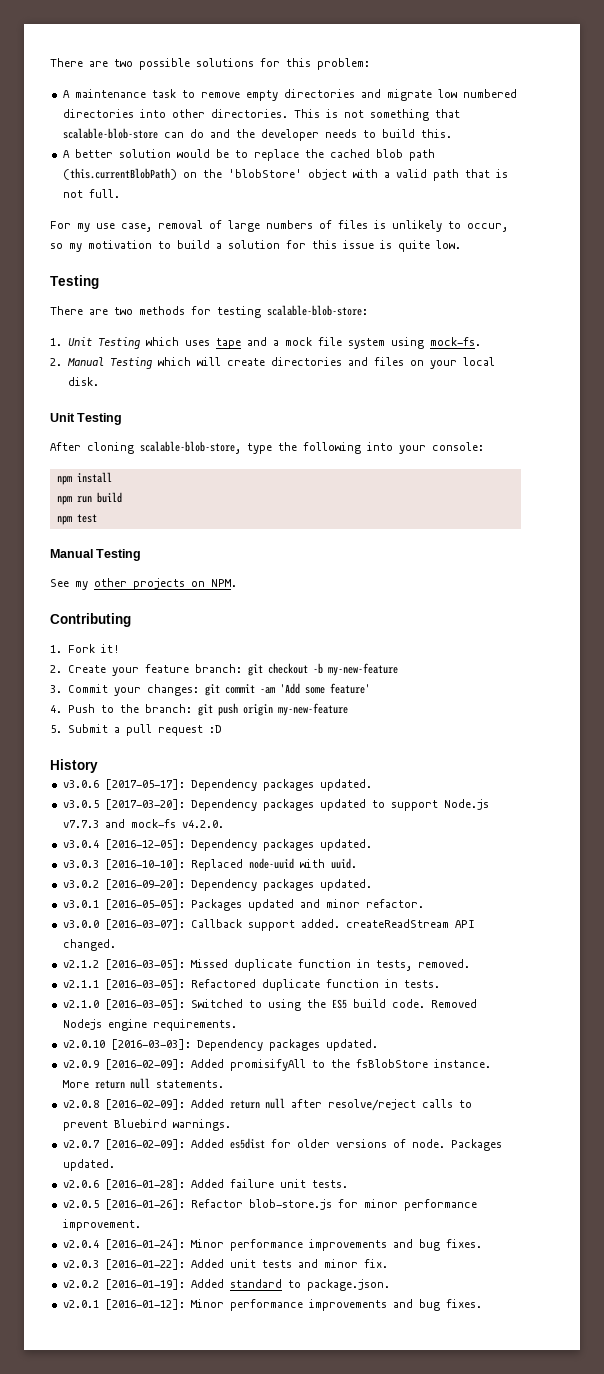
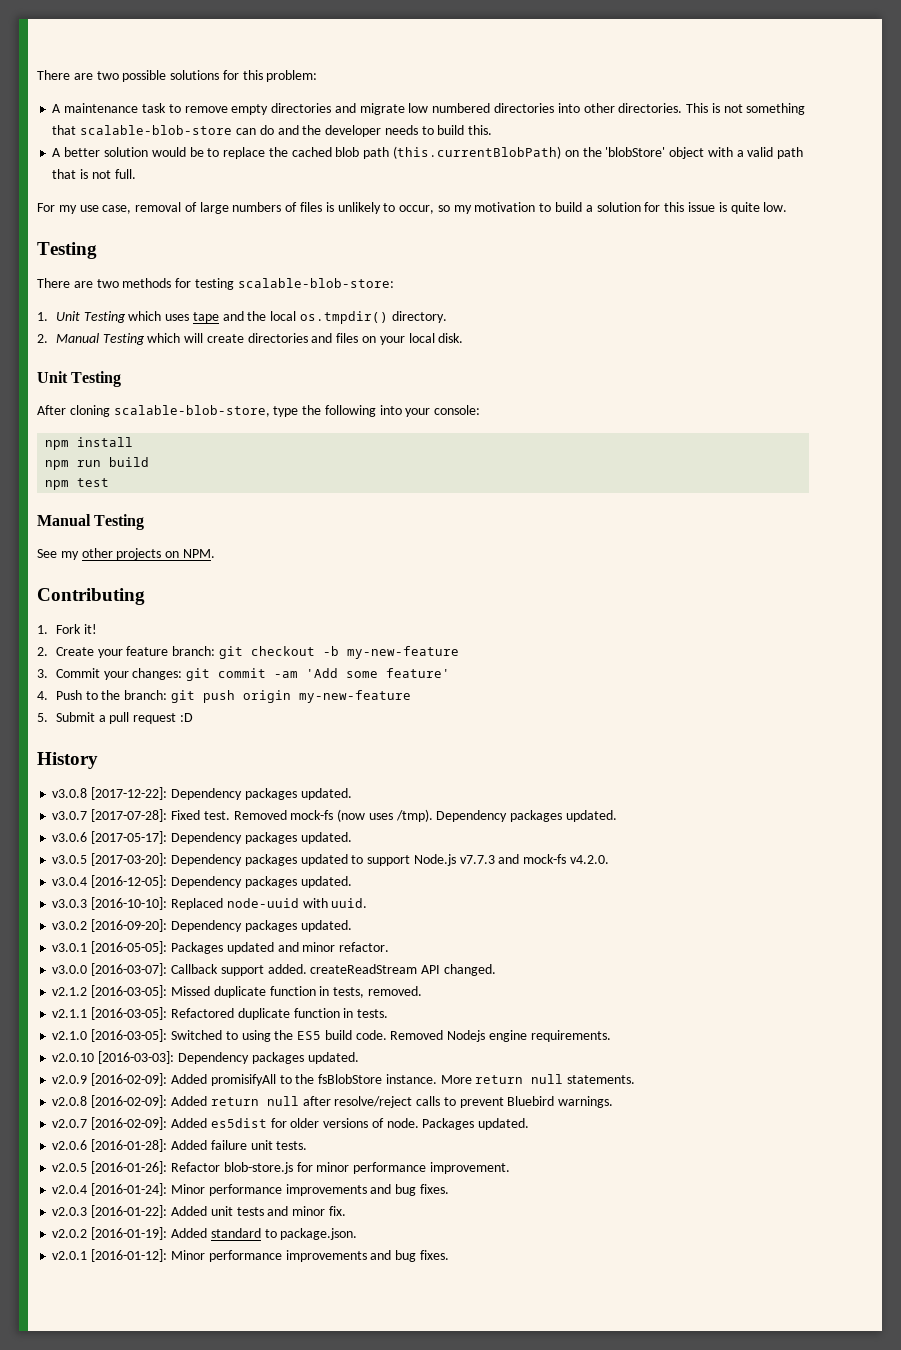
[272,337,481,349] a mock file system using mock-fs. -> [247,311,447,324] the local os.tmpdir() directory.
(98, 766) none -> [52,787,352,800] [52,809,617,822] // v3.0.8 [2017-12-22]: Dependency packages updated. // v3.0.7 [2017-07-28]: Fixed test. Removed mock-fs (now uses /tmp). Dependency packages updated.

